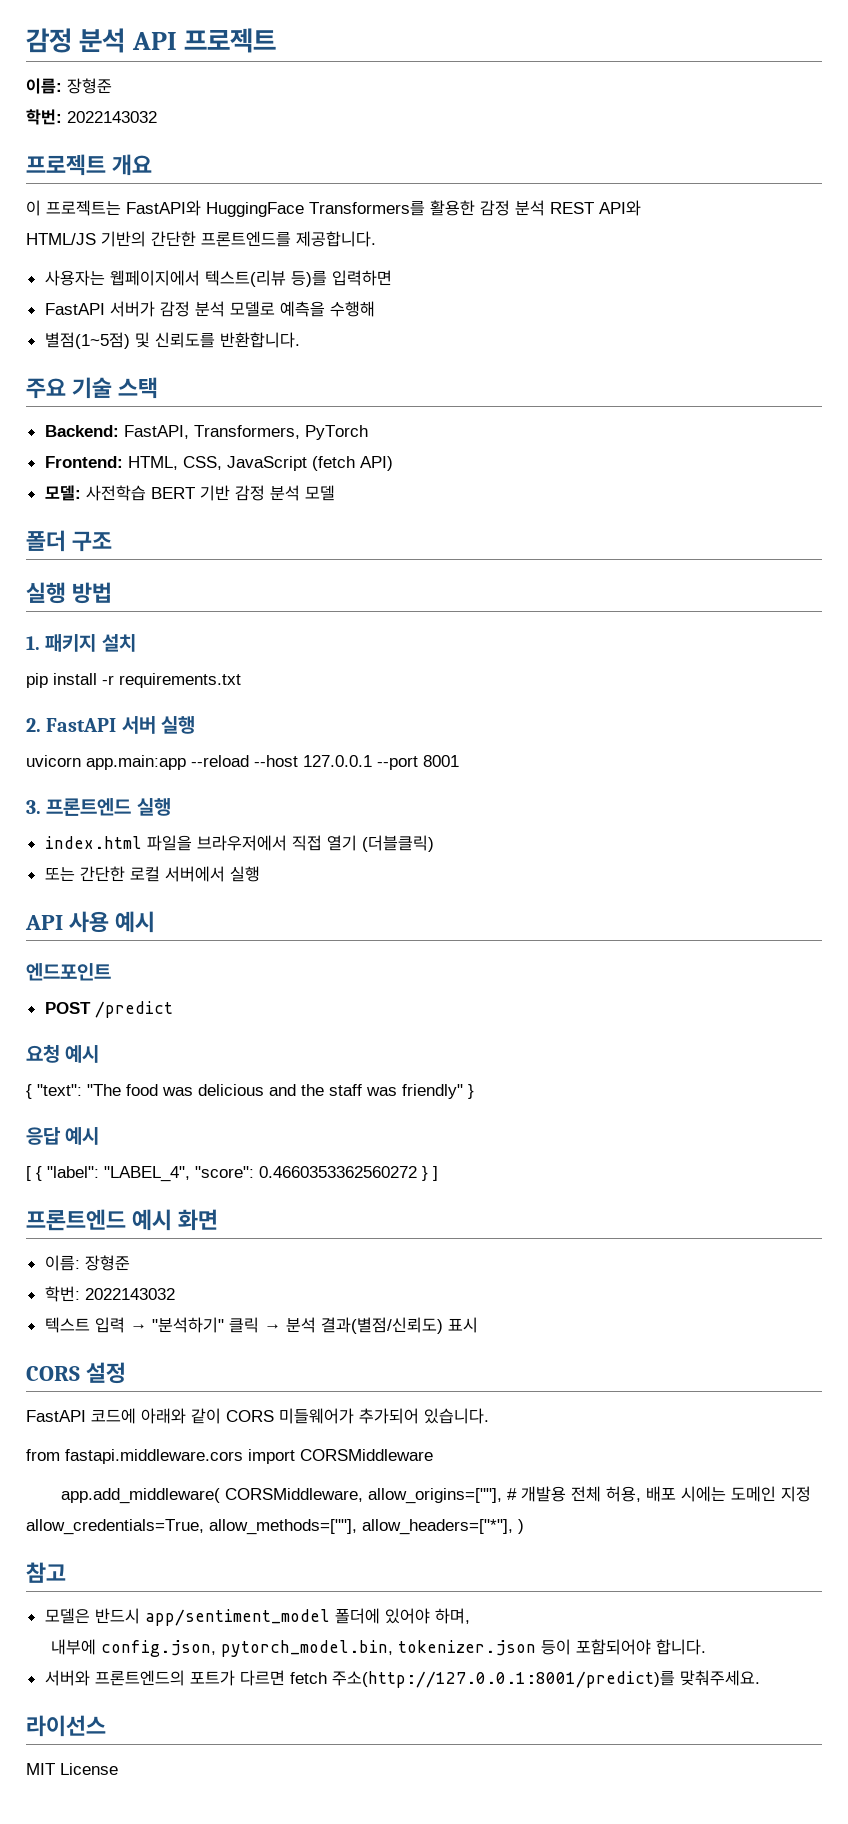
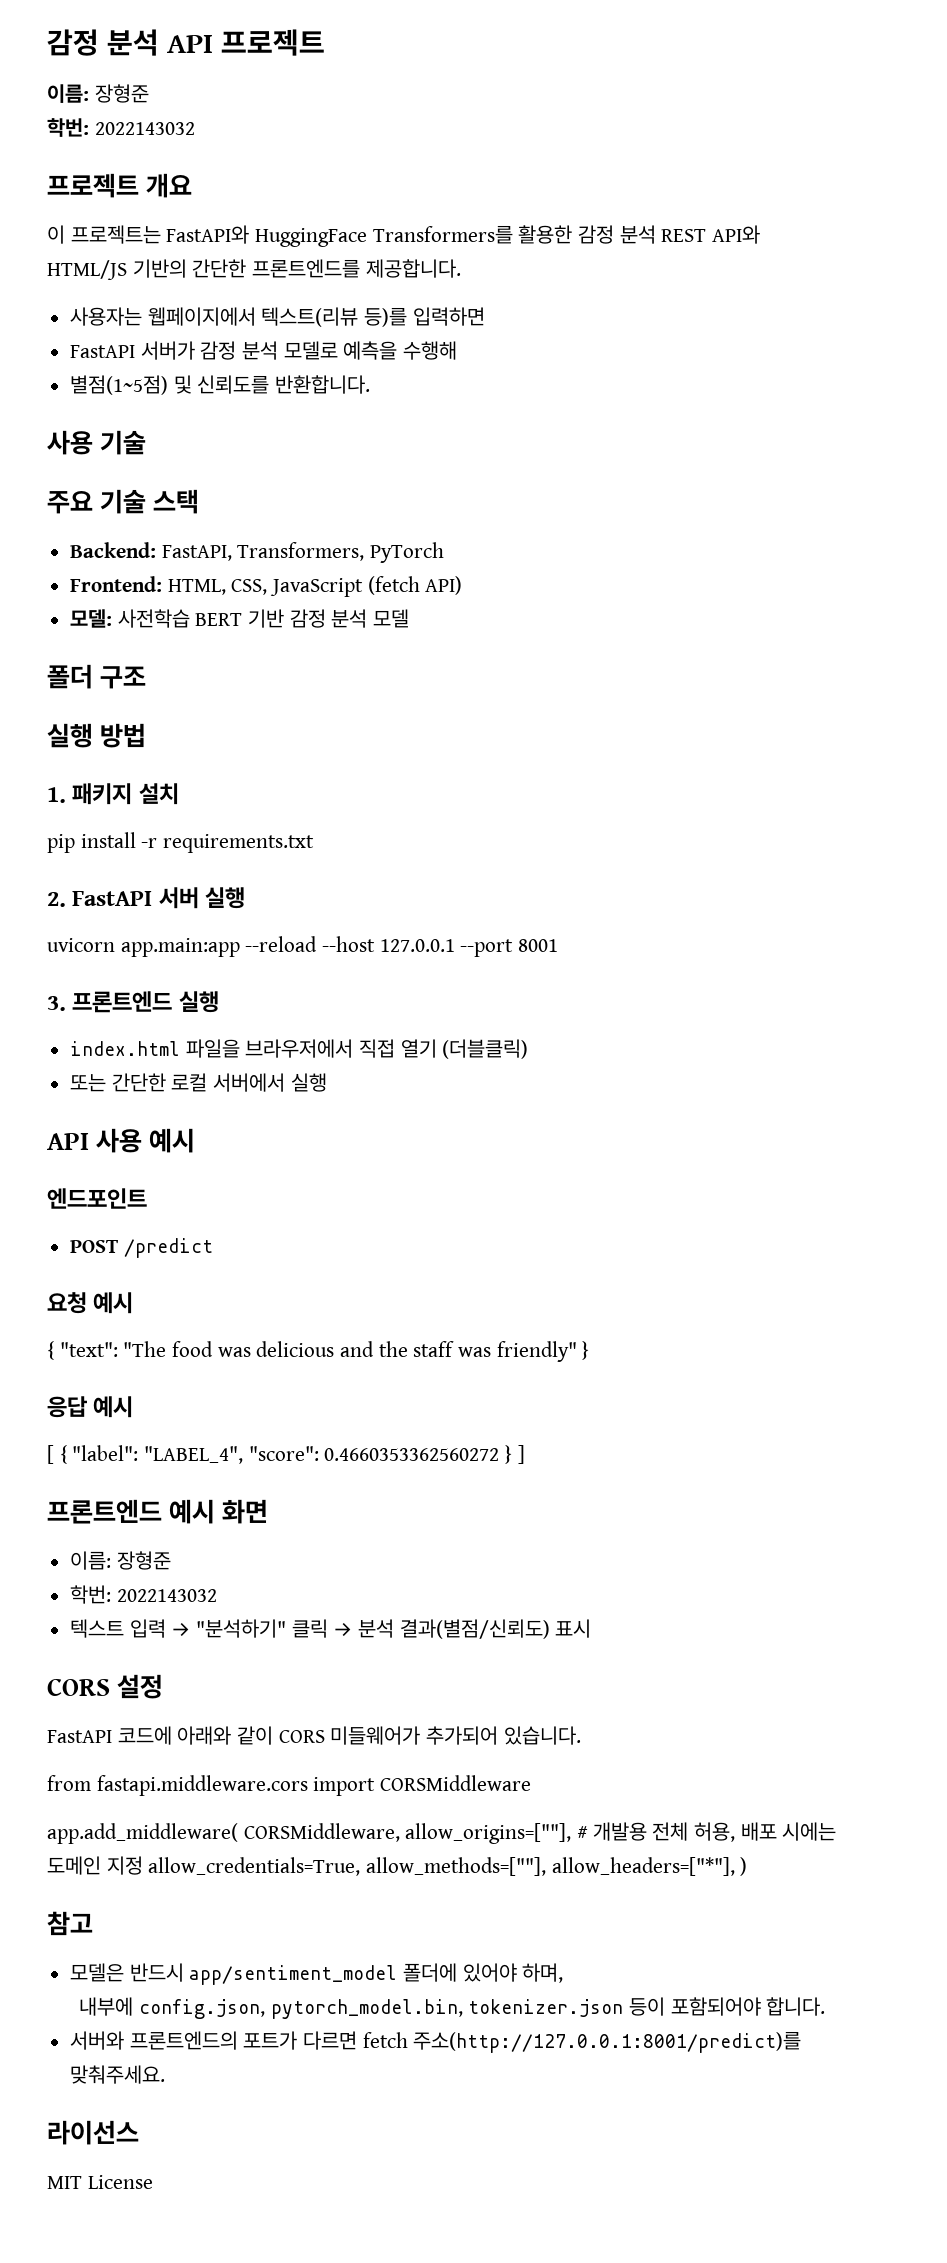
(300, 340) none -> [47,430,147,455] // 사용 기술

